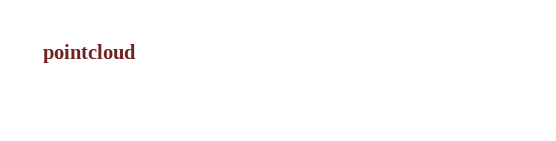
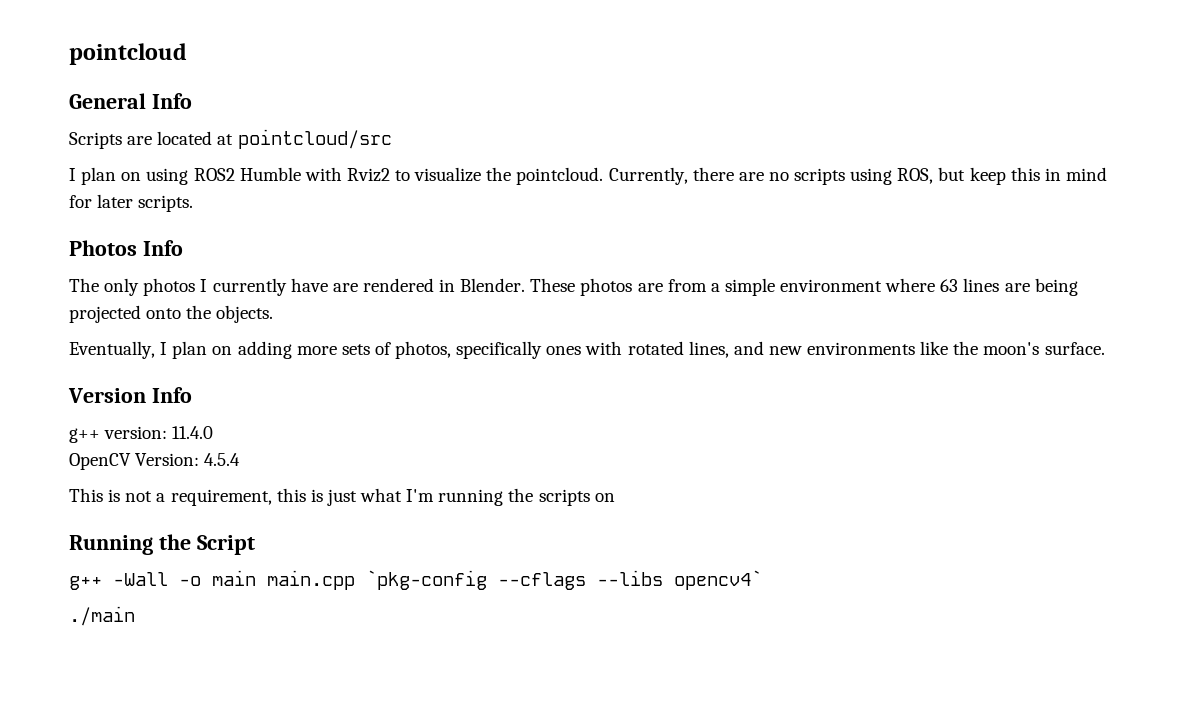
(136, 53) none -> [69,93,192,109] [69,129,392,149] [69,167,1107,185] [69,194,194,212] [69,240,183,256] [69,278,1078,296] [69,305,274,323] [69,341,1105,359] [68,387,192,403] [69,426,214,443] [69,453,241,470] [69,488,615,506] [69,534,255,555] [69,570,762,590] [69,606,135,626] // General Info // Scripts are located at pointcloud/src // I plan on using ROS2 Humble with Rviz2 to visualize the pointcloud. Currently, there are no scripts using ROS, but keep this in mind for later scripts. // Photos Info // The only photos I currently have are rendered in Blender. These photos are from a simple environment where 63 lines are being projected onto the objects. // Eventually, I plan on adding more sets of photos, specifically ones with rotated lines, and new environments like the moon's surface. // Version Info // g++ version: 11.4.0 // OpenCV Version: 4.5.4 // This is not a requirement, this is just what I'm running the scripts on // Running the Script // g++ -Wall -o main main.cpp `pkg-config --cflags --libs opencv4` // ./main

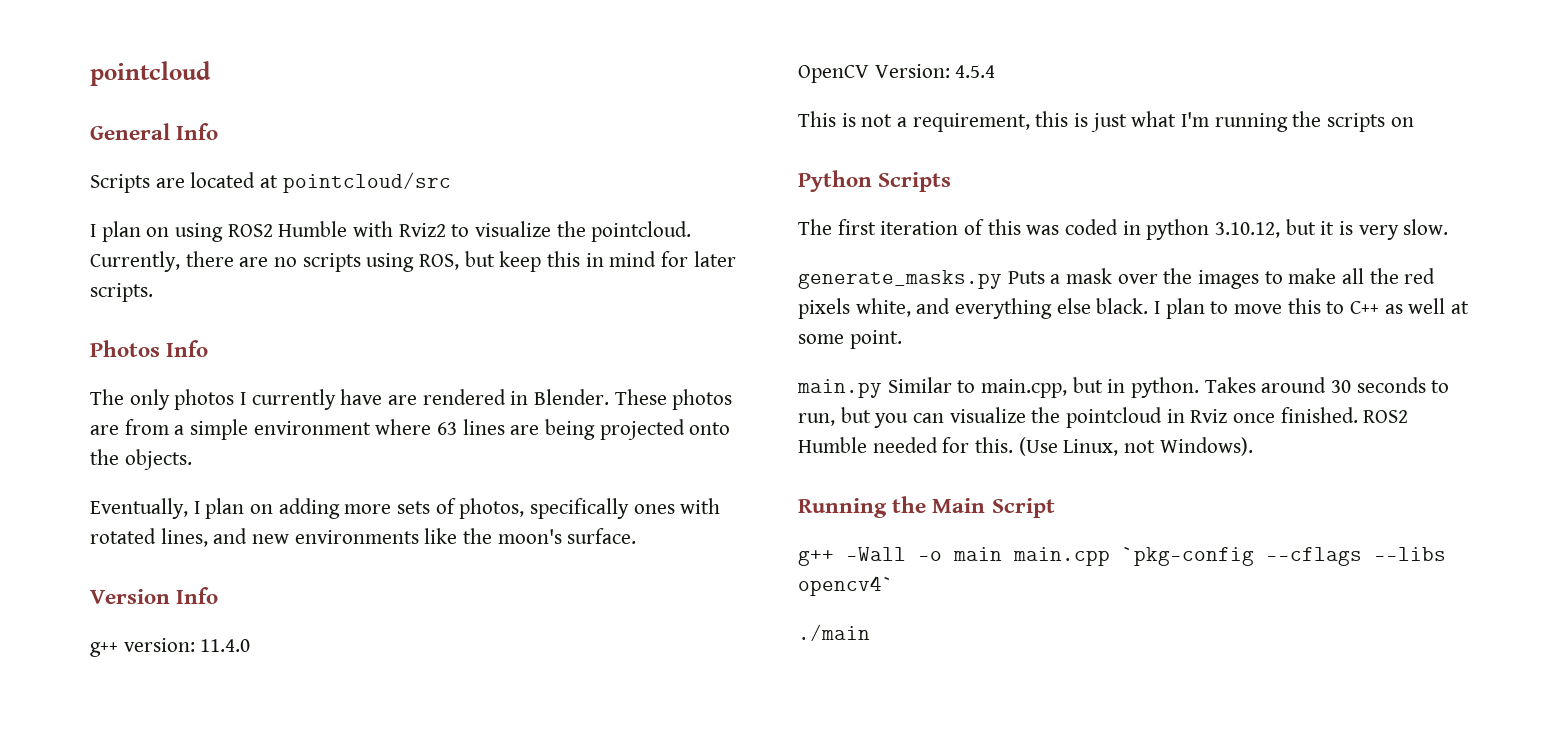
(615, 497) none -> [798,170,952,192] [798,219,1449,240] [798,268,1436,289] [798,298,1470,319] [798,330,902,349] [797,377,1450,398] [798,407,1409,428] [798,437,1253,456] // Python Scripts // The first iteration of this was coded in python 3.10.12, but it is very slow. // generate_masks.py Puts a mask over the images to make all the red pixels white, and everything else black. I plan to move this to C++ as well at some point. // main.py Similar to main.cpp, but in python. Takes around 30 seconds to run, but you can visualize the pointcloud in Rviz once finished. ROS2 Humble needed for this. (Use Linux, not Windows).
(191, 542) none -> [932,498,986,513] Main

